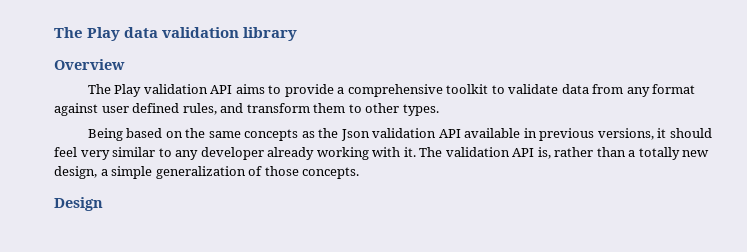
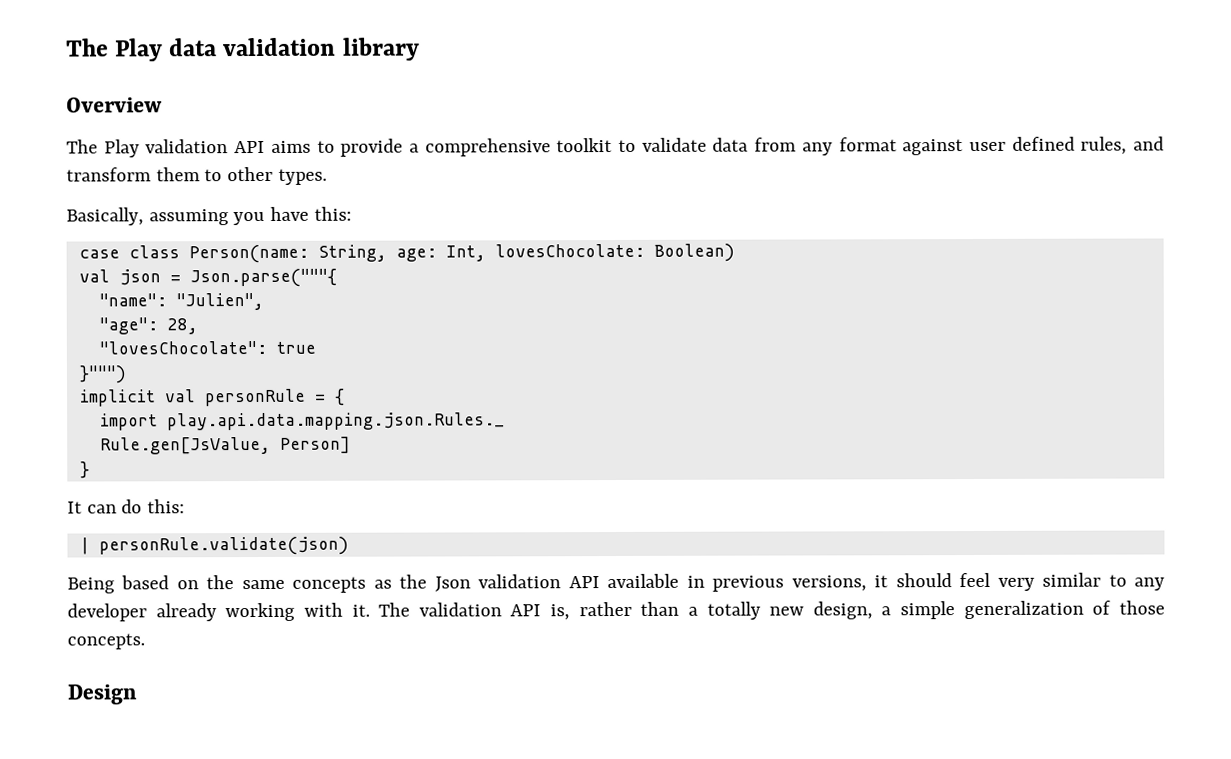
(439, 110) none -> [66,206,352,226] [78,243,735,264] [78,268,337,288] [98,292,264,311] [98,317,198,335] [98,340,316,355] [78,365,127,384] [79,388,345,407] [99,412,505,431] [99,436,351,455] [79,461,90,479] [67,499,186,514] [79,536,349,556] // Basically, assuming you have this: // case class Person(name: String, age: Int, lovesChocolate: Boolean) // val json = Json.parse("""{ // "name": "Julien", // "age": 28, // "lovesChocolate": true // }""") // implicit val personRule = { // import play.api.data.mapping.json.Rules._ // Rule.gen[JsValue, Person] // } // It can do this: // | personRule.validate(json)

